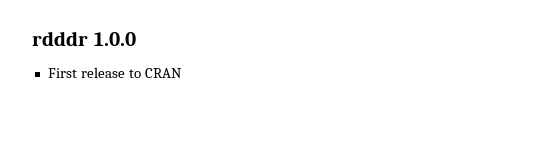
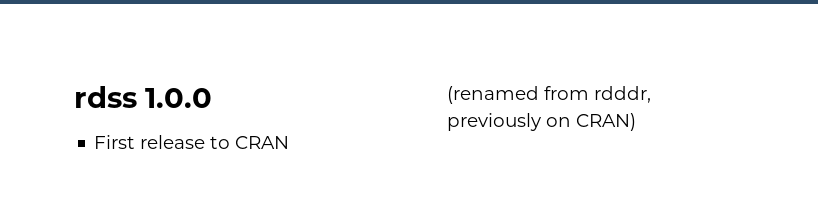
[32,31,88,46] rdddr -> [74,86,137,108] rdss
(182, 73) none -> [447,86,652,104] [447,113,637,131] (renamed from rdddr, previously on CRAN)

